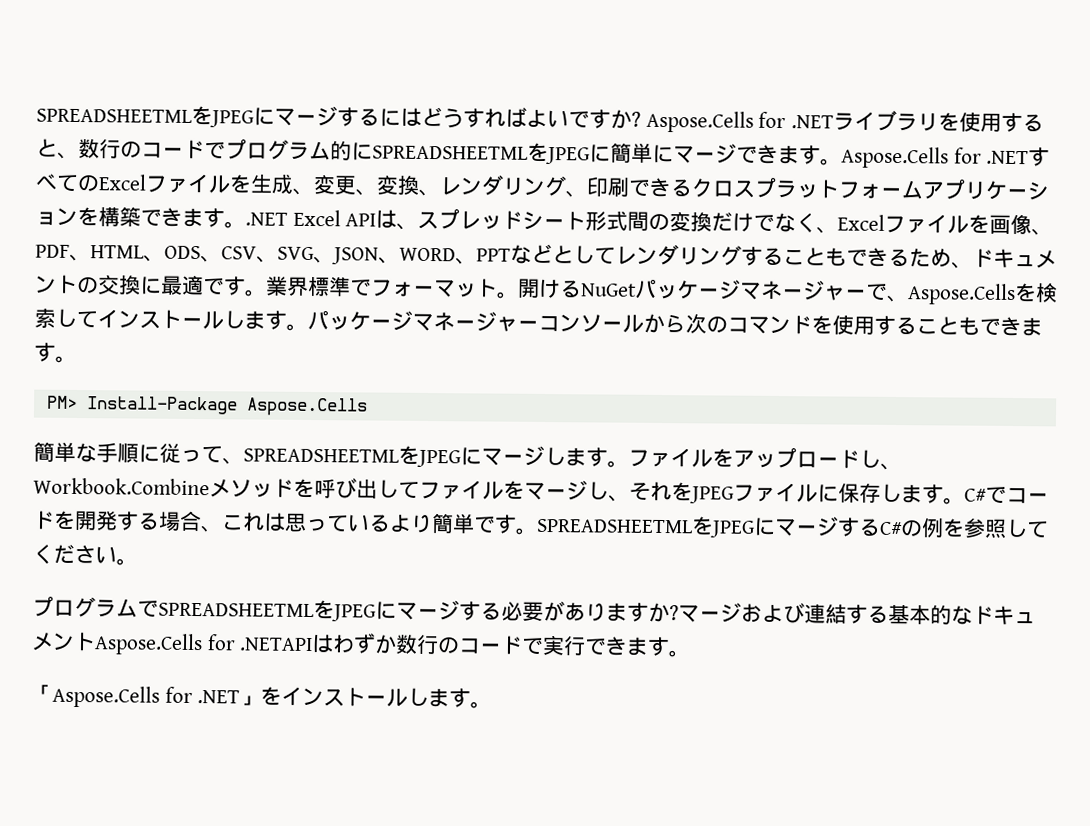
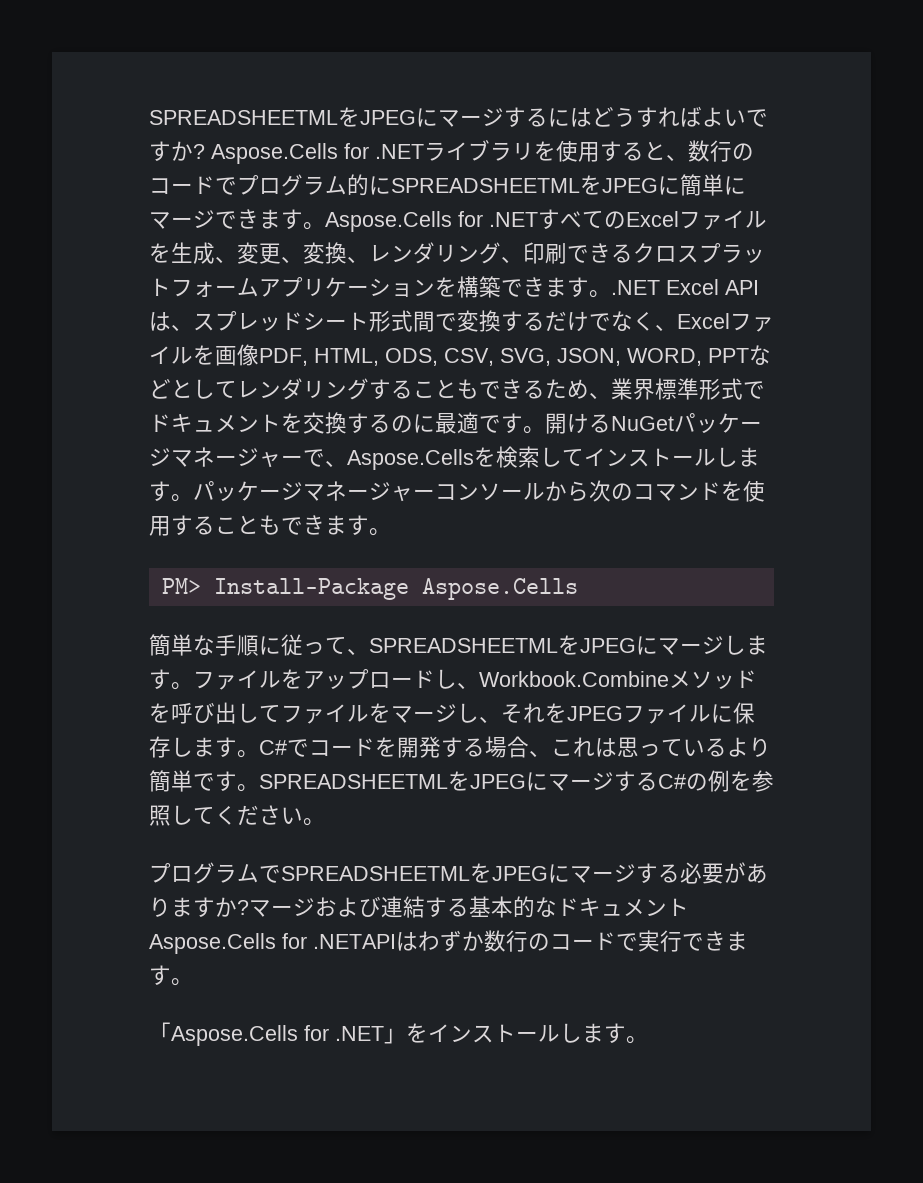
[648,212,713,232] の変換 -> [435,310,545,332] で変換する
[1031,228,1054,236] [35,244,477,265] 、PDF、HTML、ODS、CSV、SVG、JSON、WORD、 -> [259,348,702,366] PDF, HTML, ODS, CSV, SVG, JSON, WORD,
[972,248,1057,269] [35,274,498,298] ドキュメントの交換に最適です。業界標準でフォーマット -> [611,378,765,400] [149,412,523,434] 業界標準形式でドキュメントを交換するのに最適です

